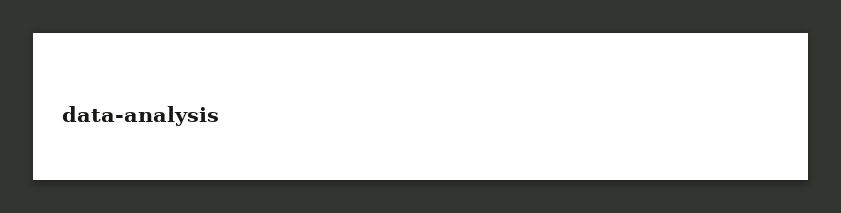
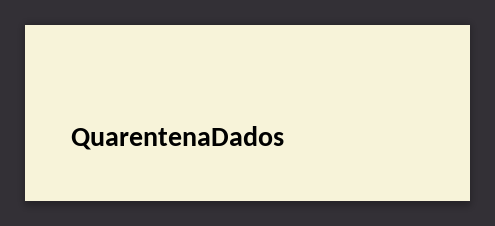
[62,106,219,126] data-analysis -> [71,126,284,150] QuarentenaDados

